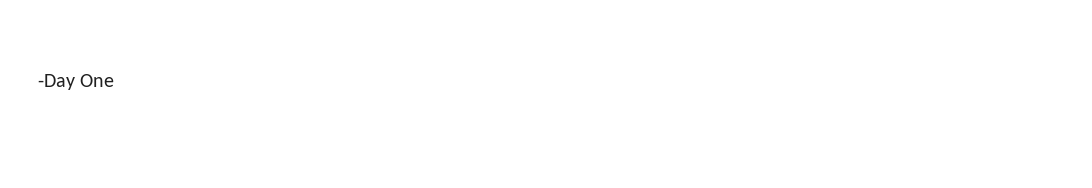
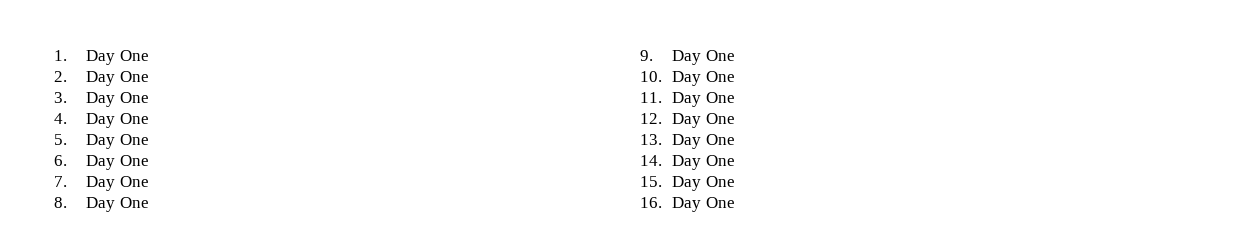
[38,74,115,90] -Day One -> [54,50,149,65] [54,71,149,86] [54,92,149,107] [54,113,149,128] [54,134,149,149] [54,155,149,170] [54,176,149,191] [54,197,149,212] [640,50,735,65] [640,71,735,86] [640,92,735,107] [640,113,735,128] [640,134,735,149] [640,155,735,170] [640,176,735,191] [640,197,735,212] 1. Day One // 2. Day One // 3. Day One // 4. Day One // 5. Day One // 6. Day One // 7. Day One // 8. Day One // 9. Day One // 10. Day One // 11. Day One // 12. Day One // 13. Day One // 14. Day One // 15. Day One // 16. Day One

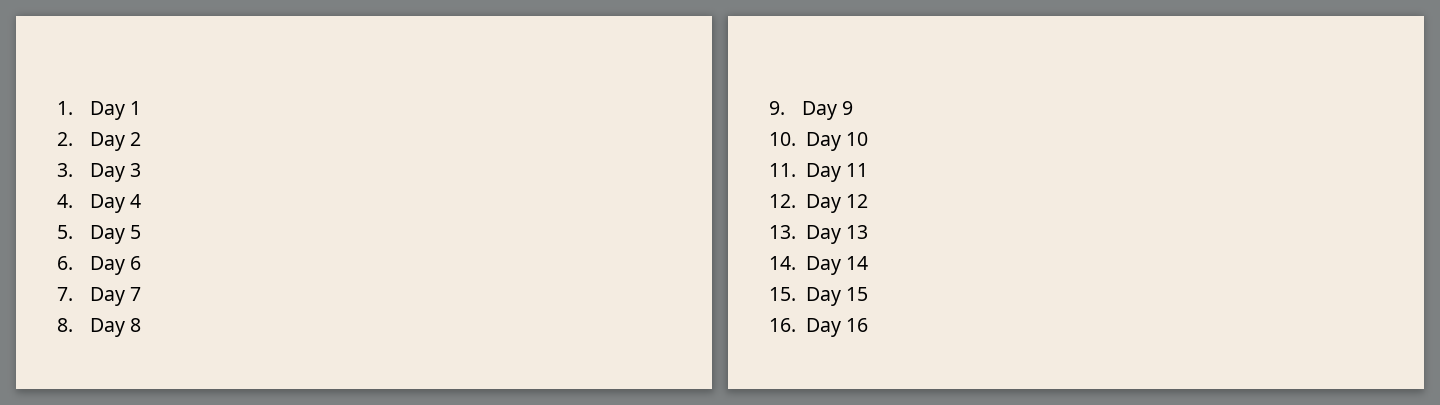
[119,50,149,61] One -> [130,101,142,115] 1
[119,71,149,82] One -> [130,132,142,146] 2
[119,92,149,103] One -> [130,163,142,177] 3
[119,113,149,124] One -> [130,194,142,208] 4
[119,134,149,145] One -> [130,225,142,239] 5
[119,155,149,166] One -> [130,256,142,270] 6
[119,176,149,187] One -> [130,287,142,301] 7
[119,197,149,208] One -> [130,318,142,332] 8
[705,50,735,61] One -> [842,101,854,115] 9
[705,71,735,82] One -> [846,132,869,146] 10
[705,92,735,103] One -> [846,163,869,177] 11
[705,113,735,124] One -> [846,194,869,208] 12
[705,134,735,145] One -> [846,225,869,239] 13
[705,155,735,166] One -> [846,256,869,270] 14
[705,176,735,187] One -> [846,287,869,301] 15
[705,197,735,208] One -> [846,318,869,332] 16

